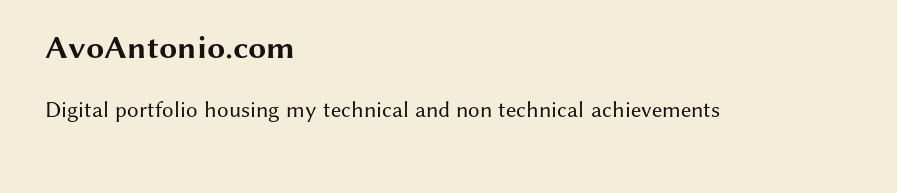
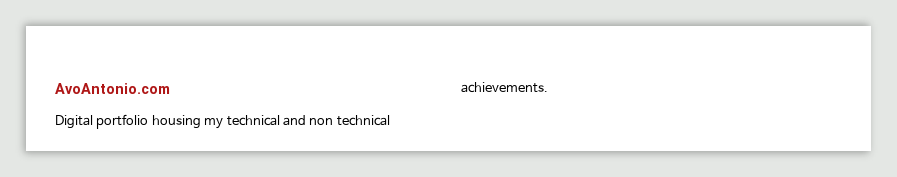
[590,101,720,117] achievements -> [461,82,548,93] achievements.

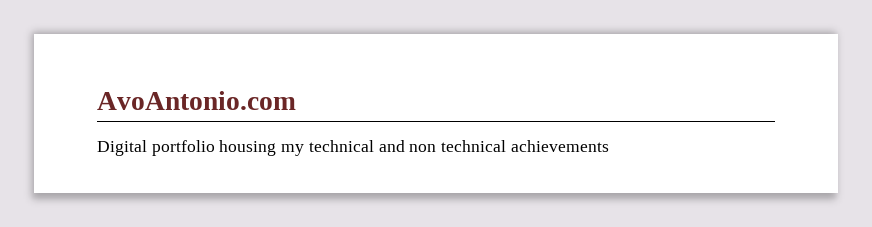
[461,82,548,93] achievements. -> [510,140,609,152] achievements

